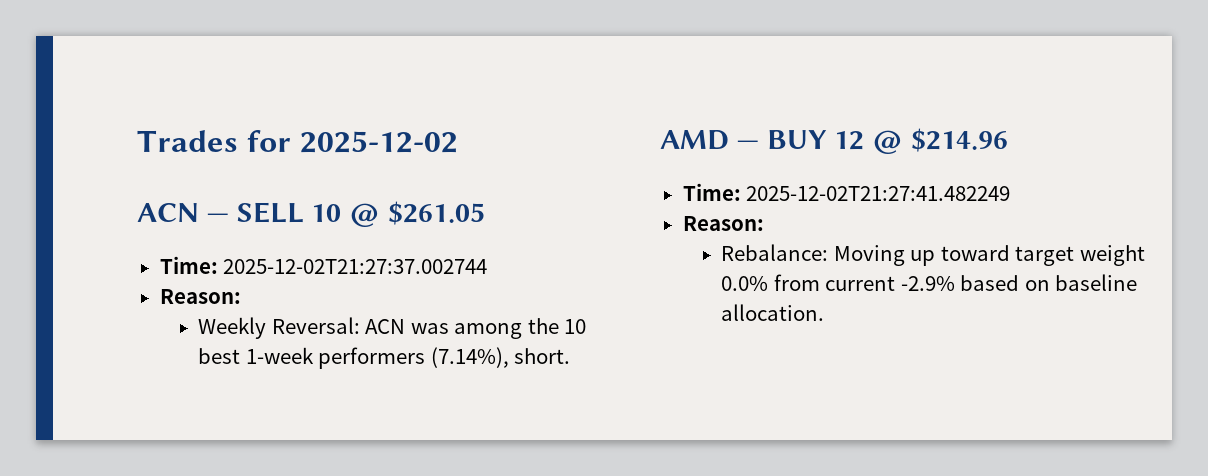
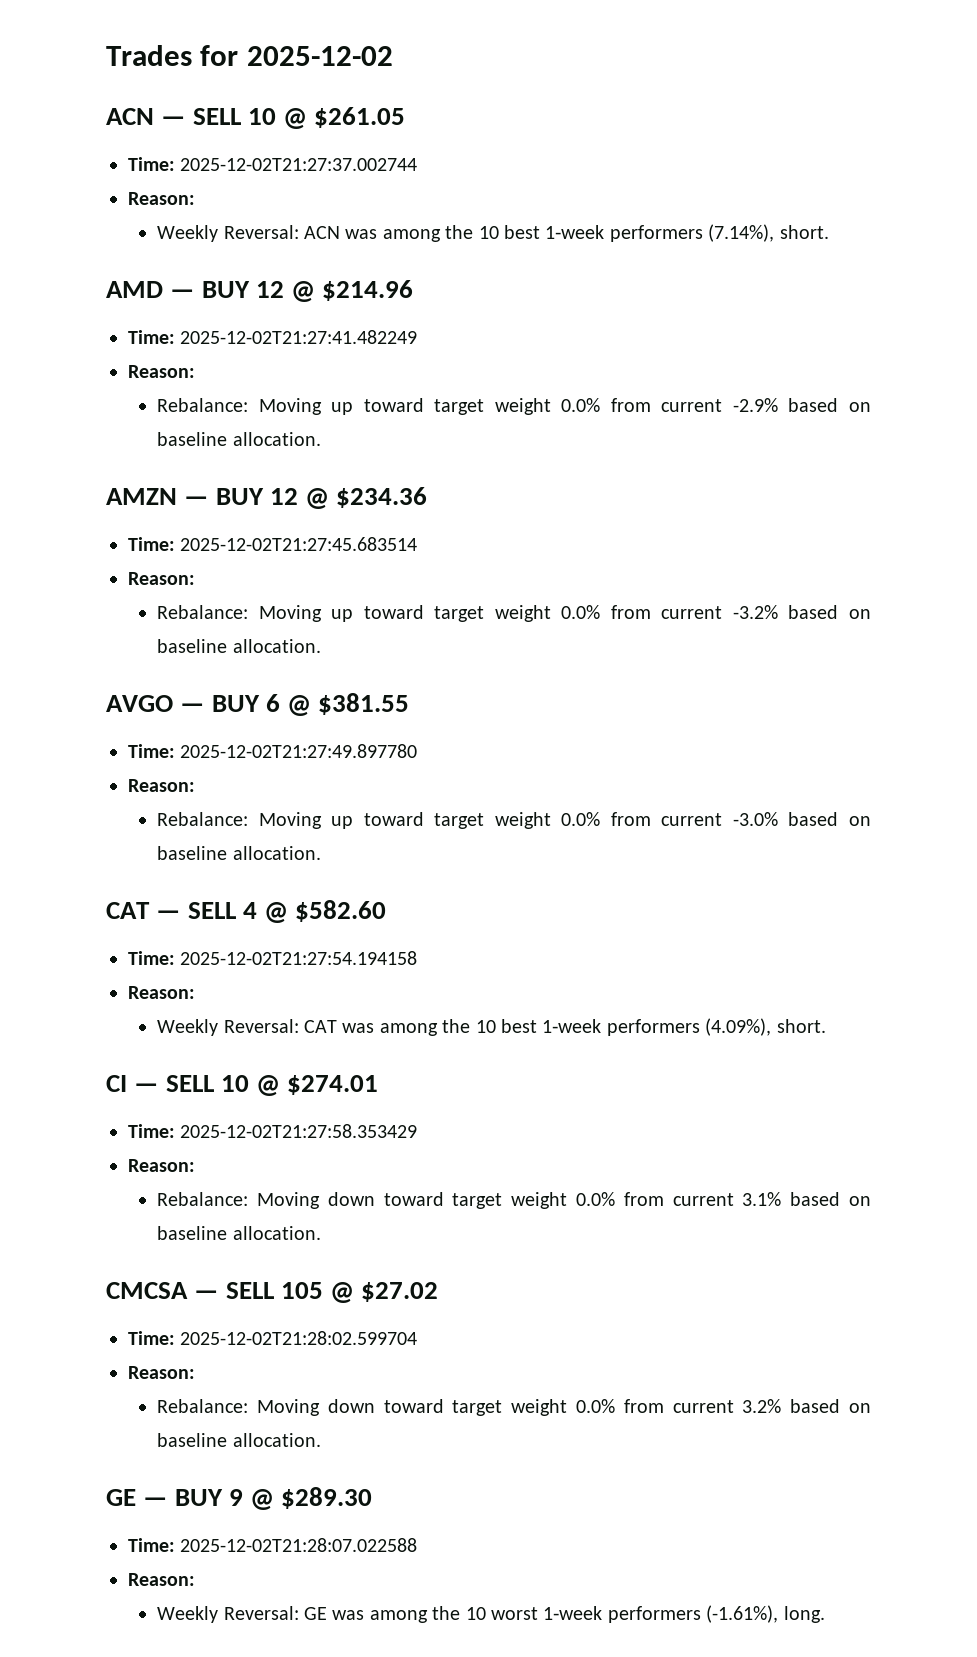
(824, 312) none -> [106,487,428,509] [128,537,418,551] [128,572,195,585] [157,605,871,622] [157,639,321,653] [106,693,410,716] [128,744,418,758] [128,779,195,792] [157,812,871,829] [157,846,321,860] [106,900,387,923] [128,951,418,965] [128,986,195,999] [157,1018,826,1036] [106,1075,379,1096] [128,1124,418,1138] [128,1159,195,1172] [157,1192,871,1209] [157,1226,321,1240] [106,1282,439,1303] [128,1331,418,1345] [128,1366,195,1379] [157,1399,871,1416] [157,1433,321,1447] [106,1487,373,1510] [128,1538,418,1552] [128,1573,195,1586] [157,1605,825,1623] // AMZN — BUY 12 @ $234.36 // Time: 2025-12-02T21:27:45.683514 // Reason: // Rebalance: Moving up toward target weight 0.0% from current -3.2% based on baseline allocation. // AVGO — BUY 6 @ $381.55 // Time: 2025-12-02T21:27:49.897780 // Reason: // Rebalance: Moving up toward target weight 0.0% from current -3.0% based on baseline allocation. // CAT — SELL 4 @ $582.60 // Time: 2025-12-02T21:27:54.194158 // Reason: // Weekly Reversal: CAT was among the 10 best 1‑week performers (4.09%), short. // CI — SELL 10 @ $274.01 // Time: 2025-12-02T21:27:58.353429 // Reason: // Rebalance: Moving down toward target weight 0.0% from current 3.1% based on baseline allocation. // CMCSA — SELL 105 @ $27.02 // Time: 2025-12-02T21:28:02.599704 // Reason: // Rebalance: Moving down toward target weight 0.0% from current 3.2% based on baseline allocation. // GE — BUY 9 @ $289.30 // Time: 2025-12-02T21:28:07.022588 // Reason: // Weekly Reversal: GE was among the 10 worst 1‑week performers (-1.61%), long.

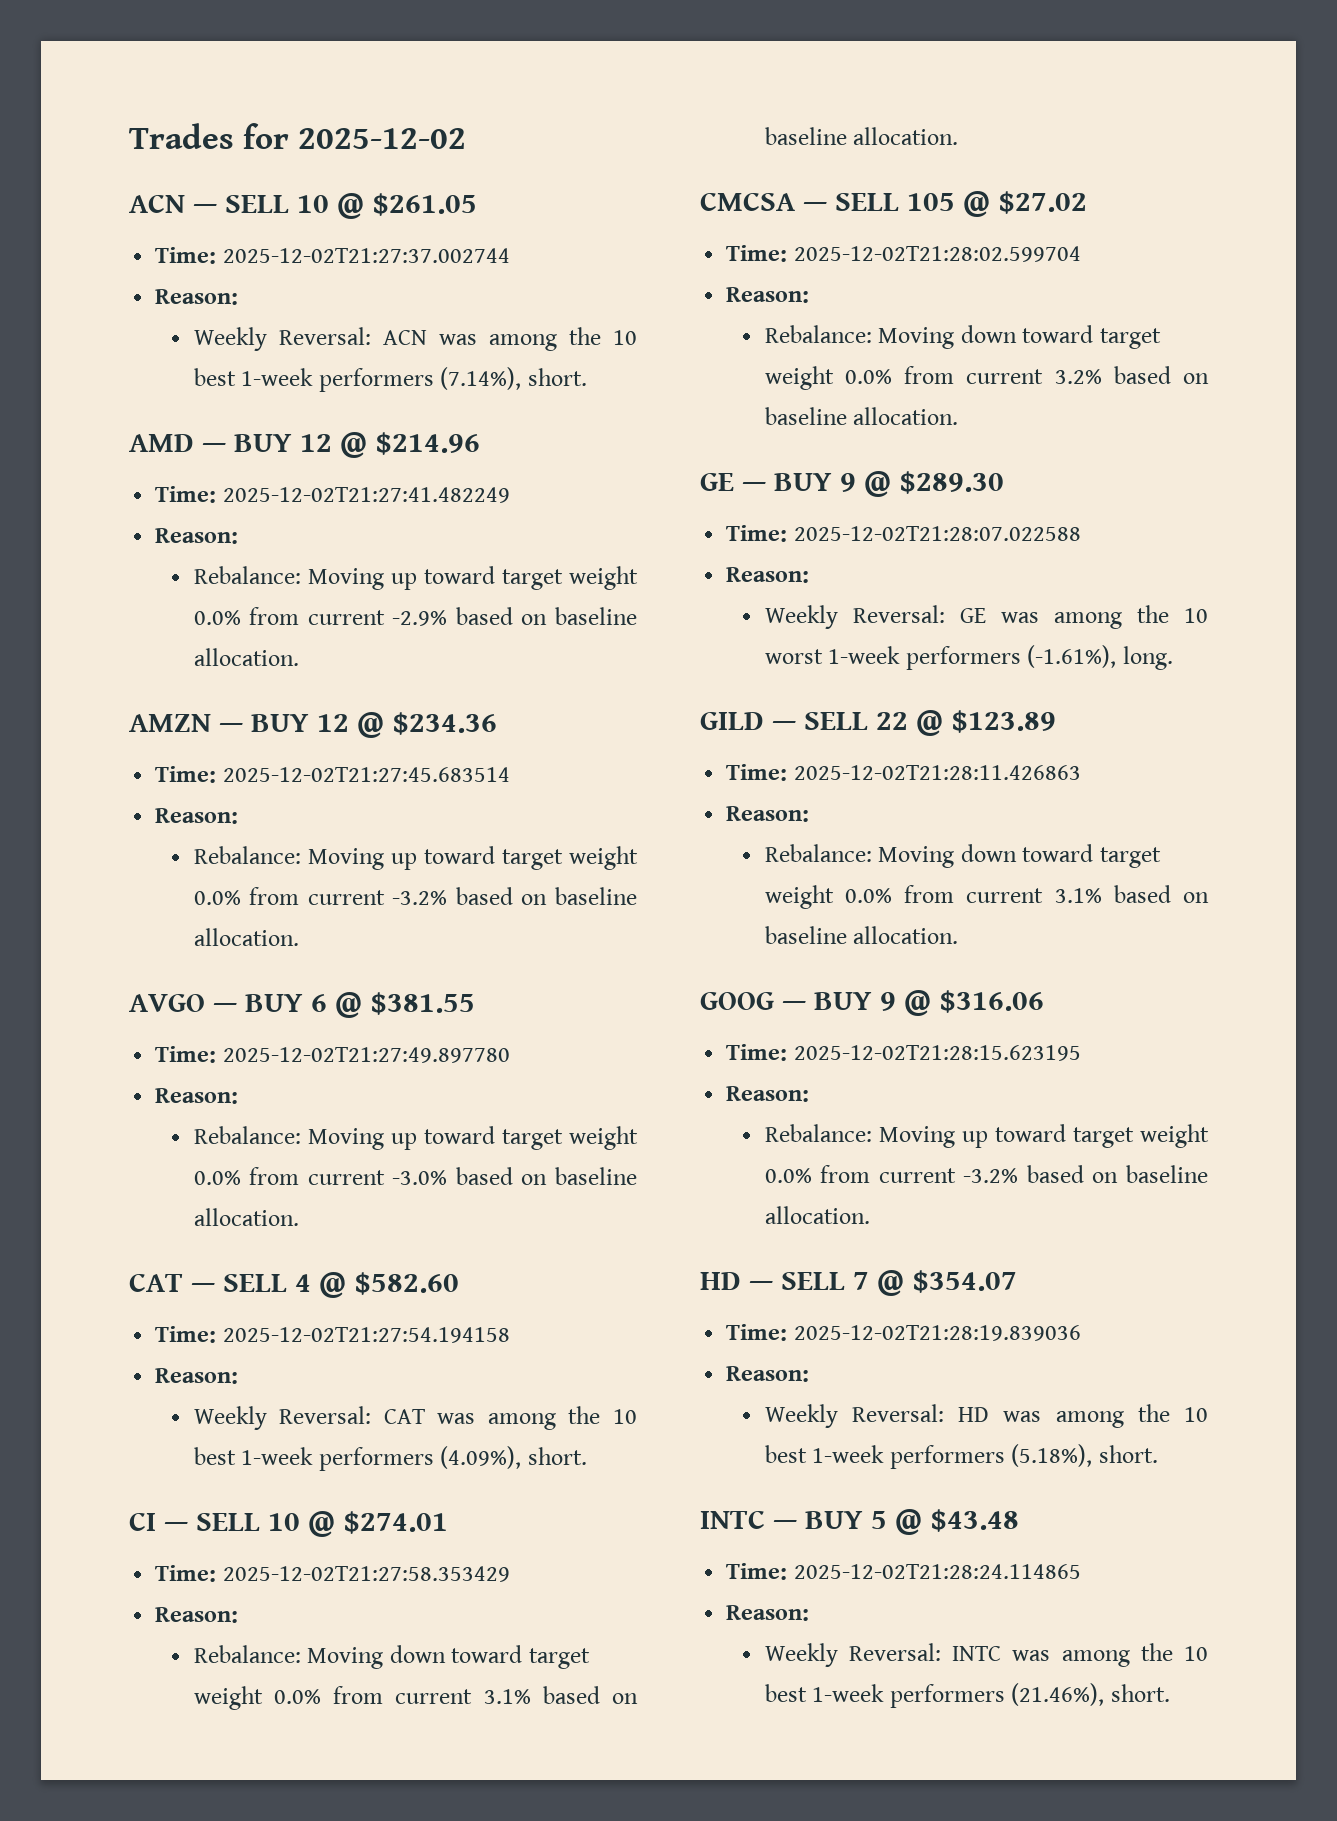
(825, 1614) none -> [700,710,1056,736] [726,764,1081,781] [726,806,810,822] [764,844,1161,868] [764,885,1209,909] [764,926,959,944] [700,990,1044,1016] [726,1044,1081,1061] [726,1086,810,1102] [764,1124,1209,1148] [764,1165,1208,1183] [764,1206,870,1224] [700,1270,1017,1296] [726,1324,1081,1341] [726,1366,810,1382] [764,1404,1208,1428] [764,1444,1158,1469] [700,1509,1019,1535] [726,1563,1081,1580] [726,1605,810,1621] [764,1643,1208,1667] [764,1683,1170,1708] // GILD — SELL 22 @ $123.89 // Time: 2025-12-02T21:28:11.426863 // Reason: // Rebalance: Moving down toward target weight 0.0% from current 3.1% based on baseline allocation. // GOOG — BUY 9 @ $316.06 // Time: 2025-12-02T21:28:15.623195 // Reason: // Rebalance: Moving up toward target weight 0.0% from current -3.2% based on baseline allocation. // HD — SELL 7 @ $354.07 // Time: 2025-12-02T21:28:19.839036 // Reason: // Weekly Reversal: HD was among the 10 best 1‑week performers (5.18%), short. // INTC — BUY 5 @ $43.48 // Time: 2025-12-02T21:28:24.114865 // Reason: // Weekly Reversal: INTC was among the 10 best 1‑week performers (21.46%), short.

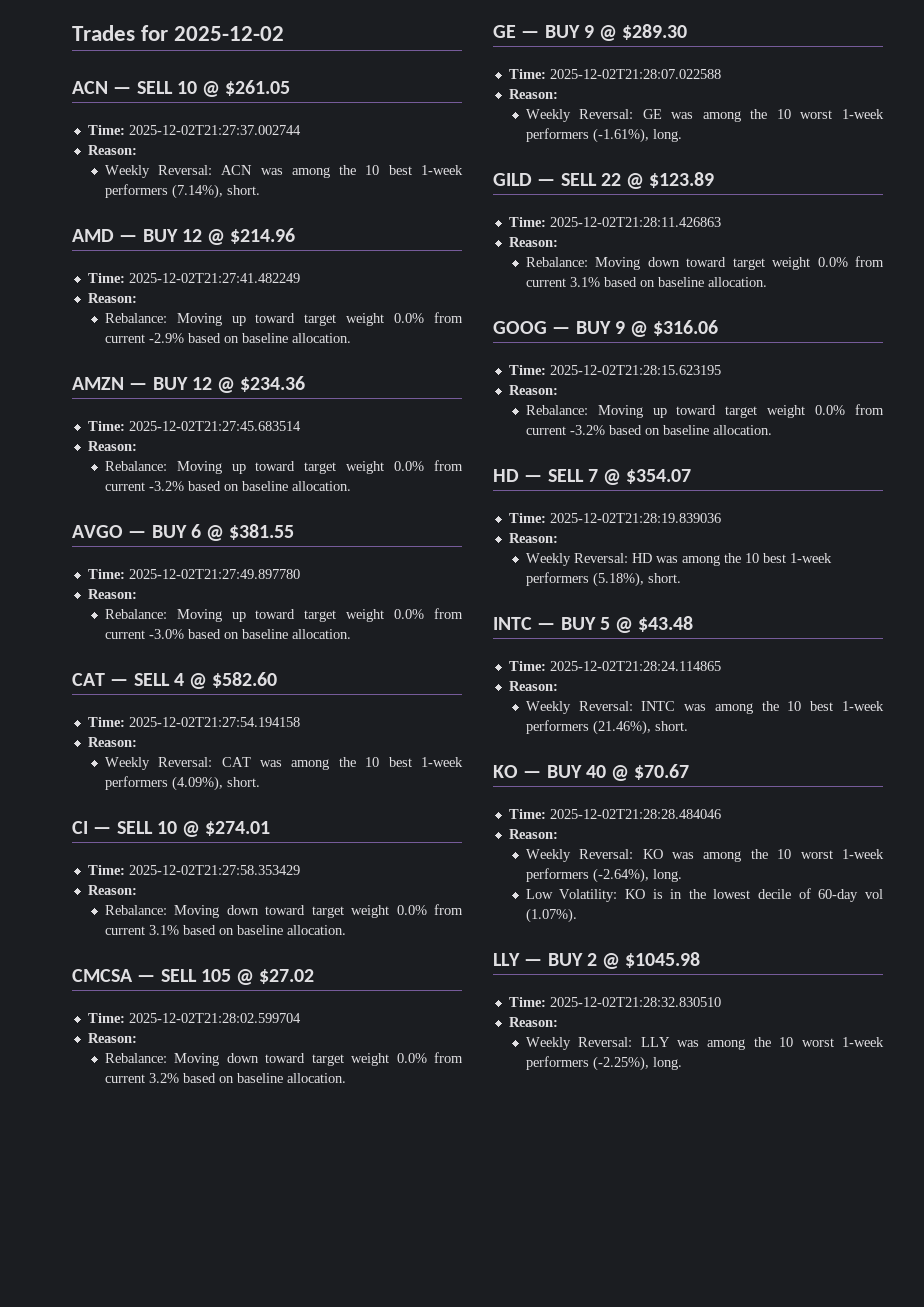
(1170, 1693) none -> [493,764,690,781] [508,809,721,819] [508,829,558,839] [525,849,885,862] [525,868,682,883] [525,888,884,902] [525,908,577,923] [493,952,701,969] [508,997,721,1007] [508,1017,558,1027] [525,1037,885,1050] [525,1056,682,1071] // KO — BUY 40 @ $70.67 // Time: 2025-12-02T21:28:28.484046 // Reason: // Weekly Reversal: KO was among the 10 worst 1‑week performers (-2.64%), long. // Low Volatility: KO is in the lowest decile of 60‑day vol (1.07%). // LLY — BUY 2 @ $1045.98 // Time: 2025-12-02T21:28:32.830510 // Reason: // Weekly Reversal: LLY was among the 10 worst 1‑week performers (-2.25%), long.

